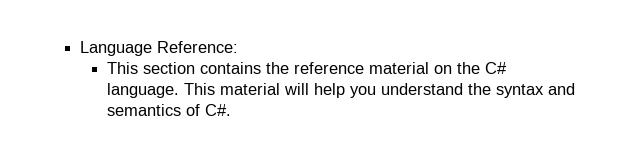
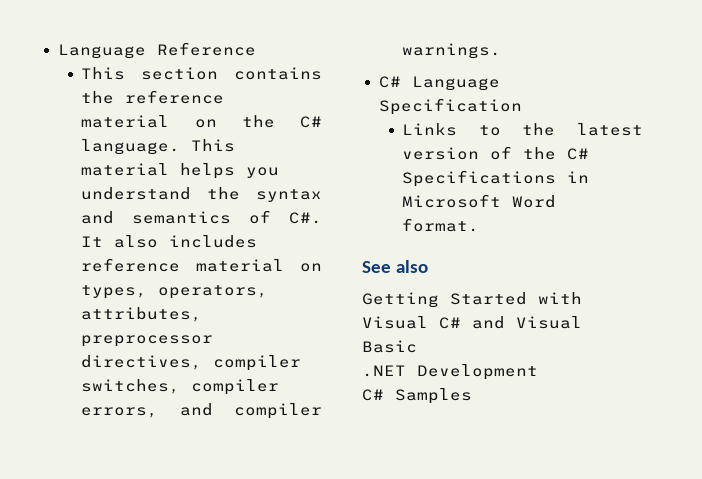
[80,41,239,56] Language Reference: -> [57,42,256,59] Language Reference
[283,83,345,98] will help -> [180,163,236,179] helps
(231, 110) none -> [81,235,258,248] [81,258,322,272] [81,285,269,299] [81,307,203,322] [81,335,214,347] [81,355,302,371] [81,379,280,395] [81,403,322,419] [402,43,502,59] [378,76,500,91] [378,98,522,115] [402,123,643,136] [402,146,590,160] [402,170,590,187] [402,194,557,208] [402,218,480,232] [362,260,429,273] [362,292,582,308] [362,316,582,329] [362,340,417,353] [362,364,538,380] [362,388,472,404] It also includes reference material on types, operators, attributes, preprocessor directives, compiler switches, compiler errors, and compiler warnings. // C# Language Specification // Links to the latest version of the C# Specifications in Microsoft Word format. // See also // Getting Started with Visual C# and Visual Basic // .NET Development // C# Samples

